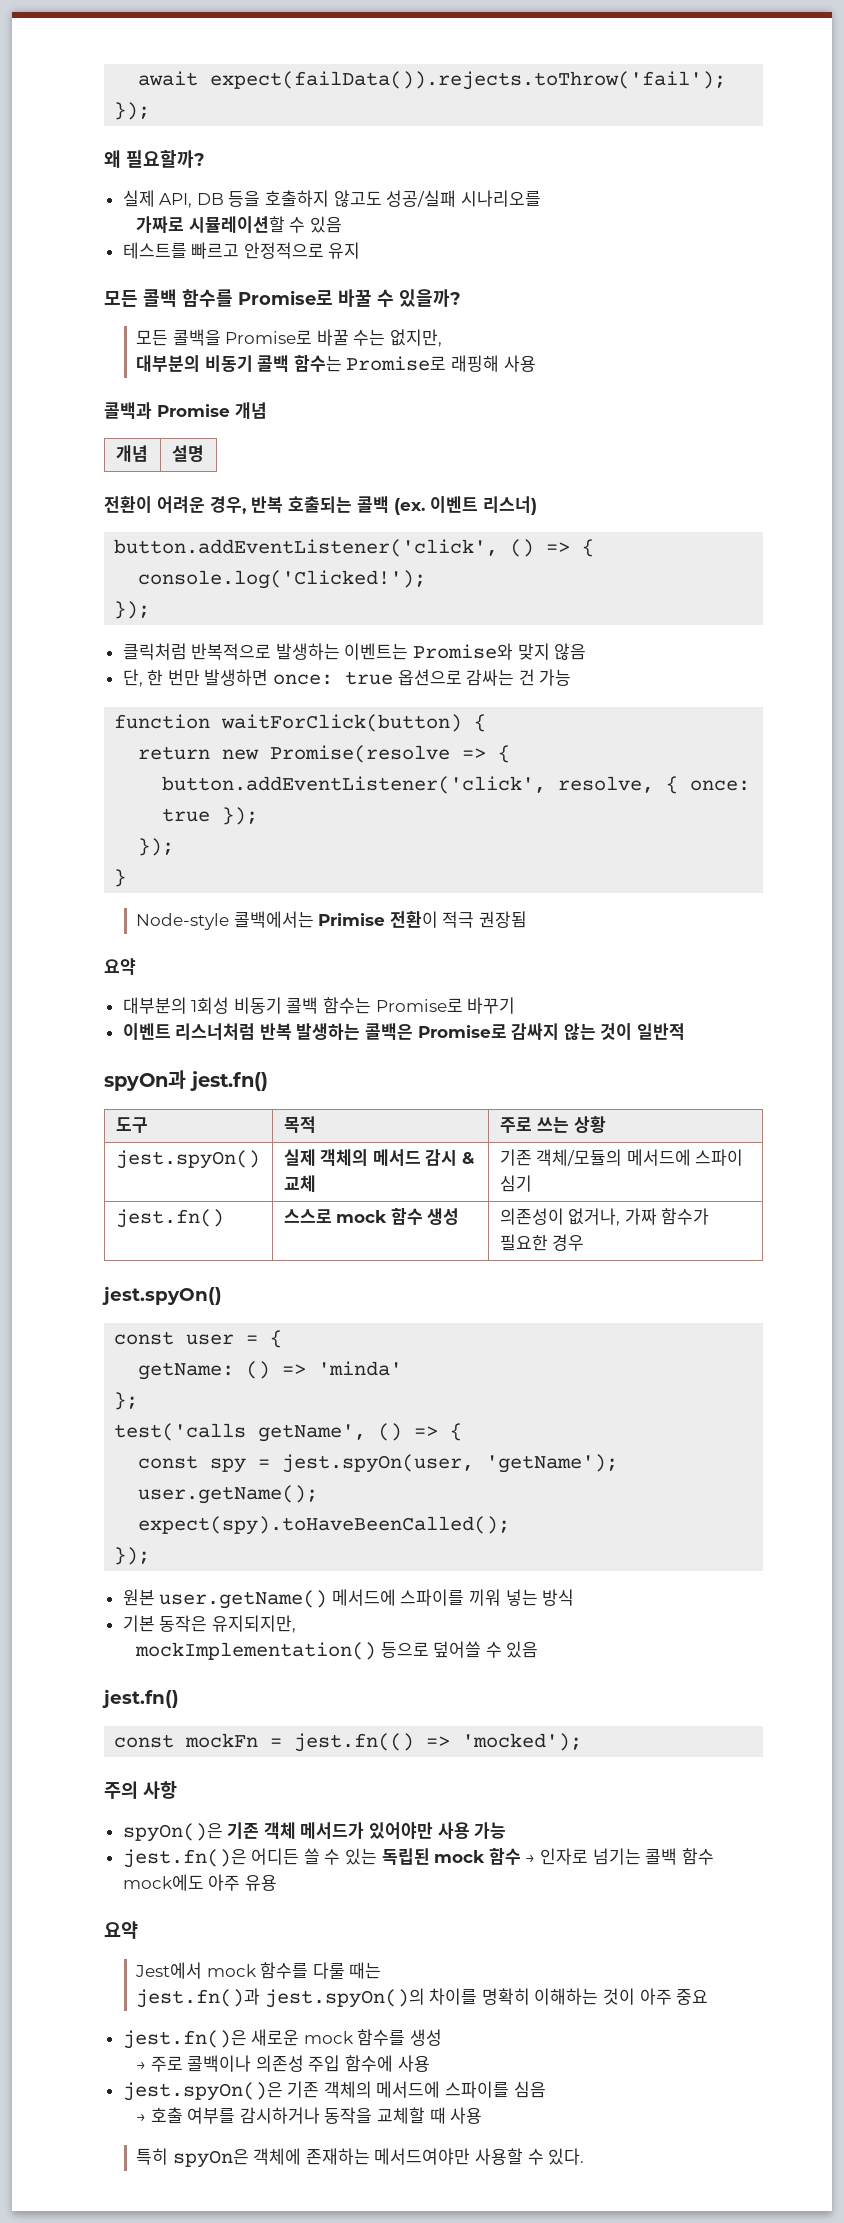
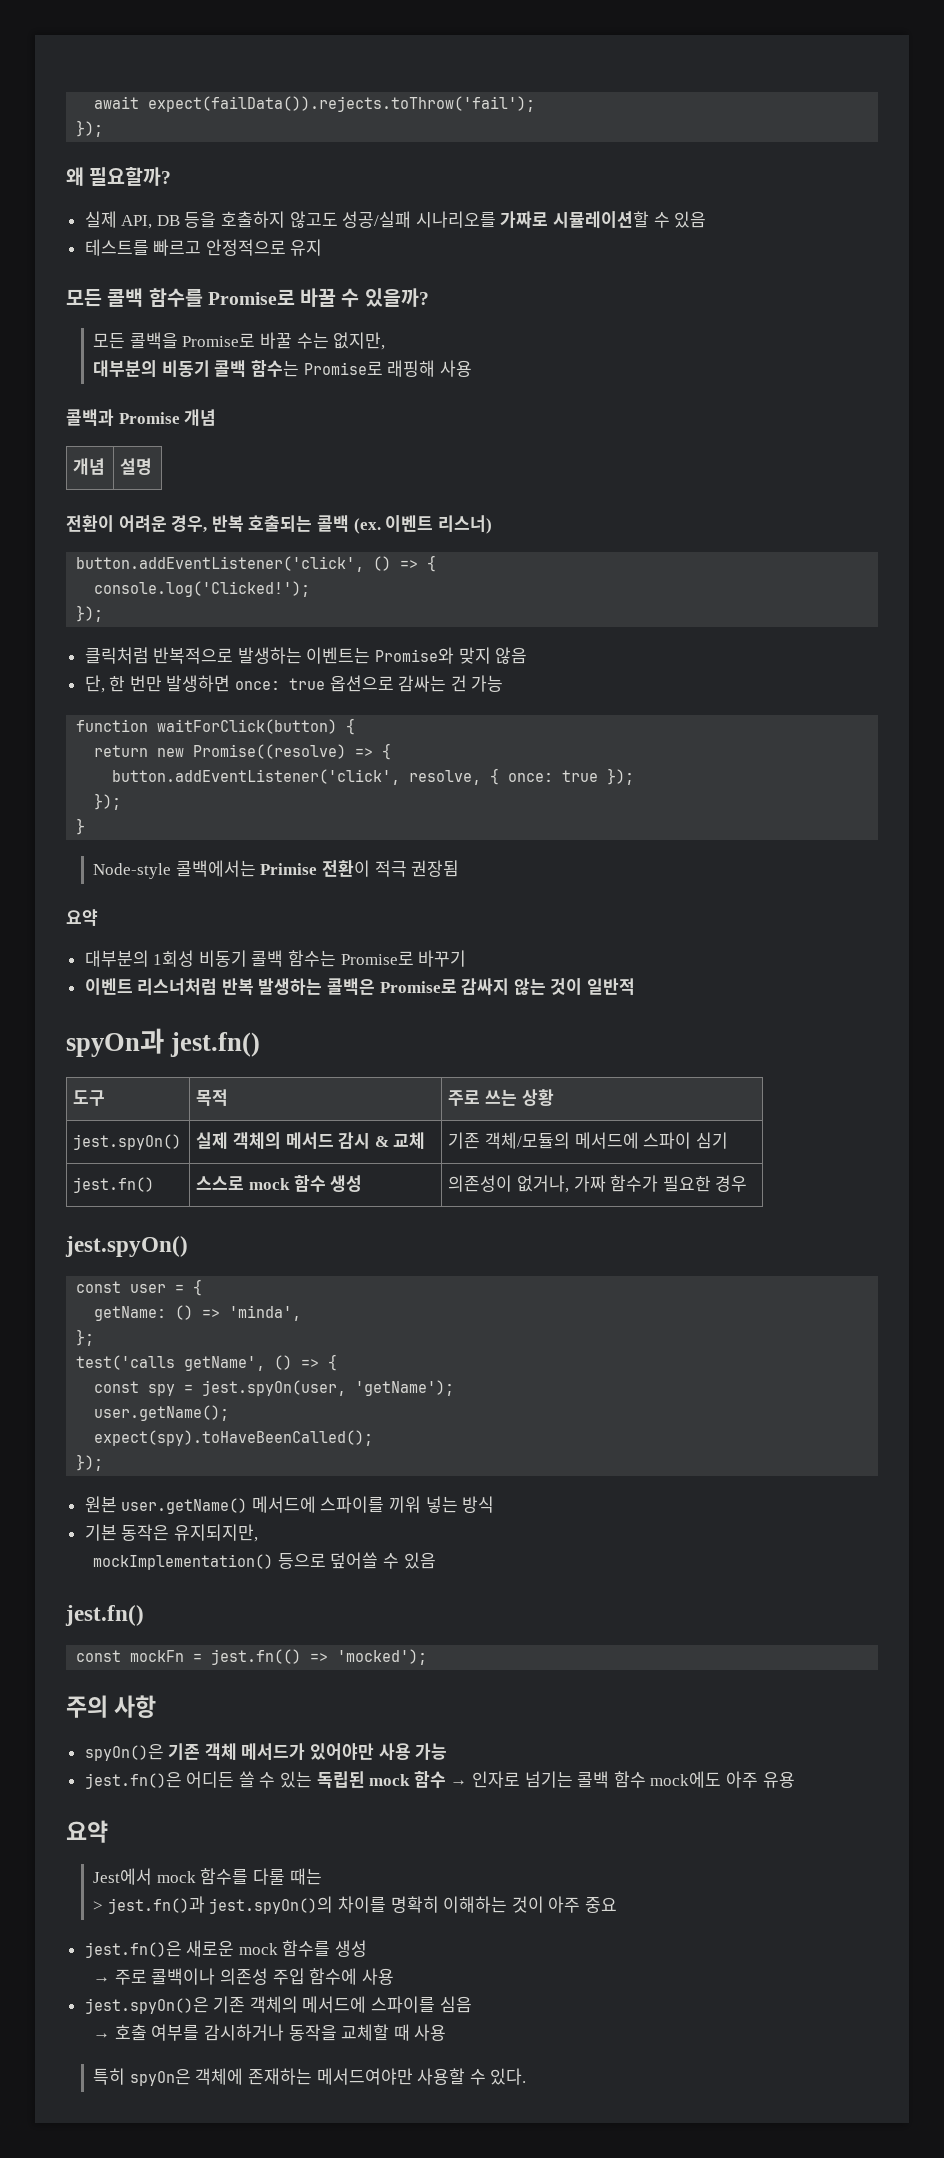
(541, 198) // -> (496, 219) none
[270,745,451,763] Promise(resolve -> [193,744,347,759] Promise((resolve)
[318,1361,403,1376] 'minda' -> [229,1305,302,1321] 'minda',
(382, 1970) none -> [93,1901,104,1911] >

